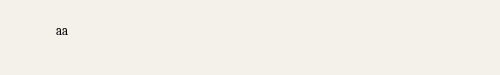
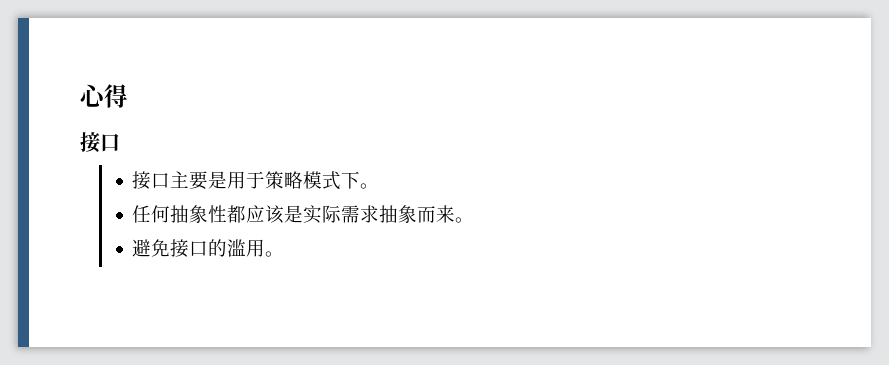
[56,28,68,35] aa -> [80,84,128,108] [80,132,120,153] [132,171,380,190] [132,205,475,224] [132,239,285,258] 心得 // 接口 // 接口主要是用于策略模式下。 // 任何抽象性都应该是实际需求抽象而来。 // 避免接口的滥用。

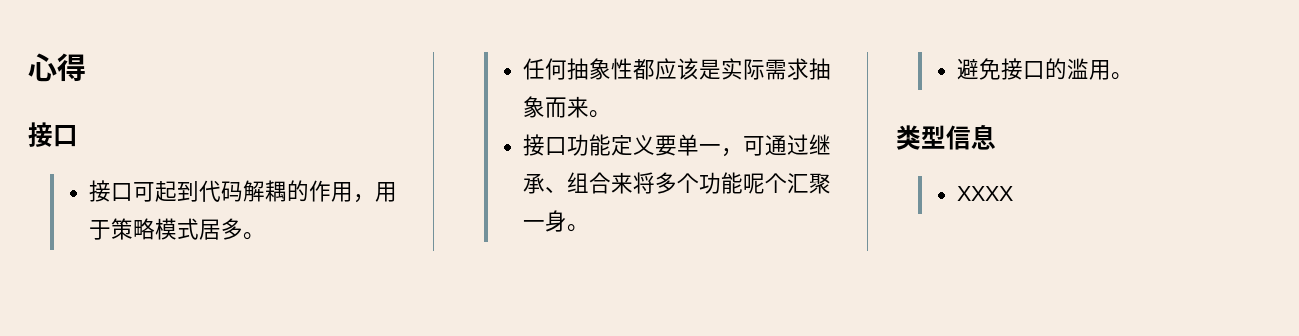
[170,171,228,190] 主要是 -> [133,180,376,203] 可起到代码解耦的作用，
[341,171,361,189] 下 -> [199,218,244,240] 居多
(475, 220) none -> [523,134,832,157] [523,172,832,194] [523,210,590,232] // 接口功能定义要单一，可通过继承、组合来将多个功能呢个汇聚一身。
(285, 254) none -> [896,124,996,150] [957,186,1014,201] // 类型信息 // XXXX

